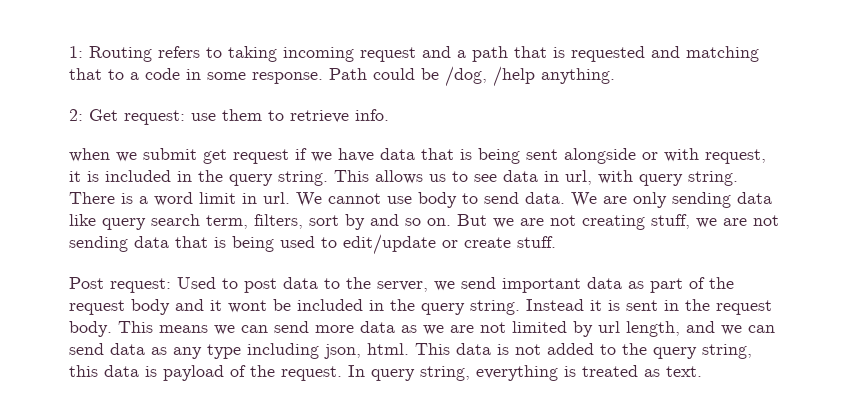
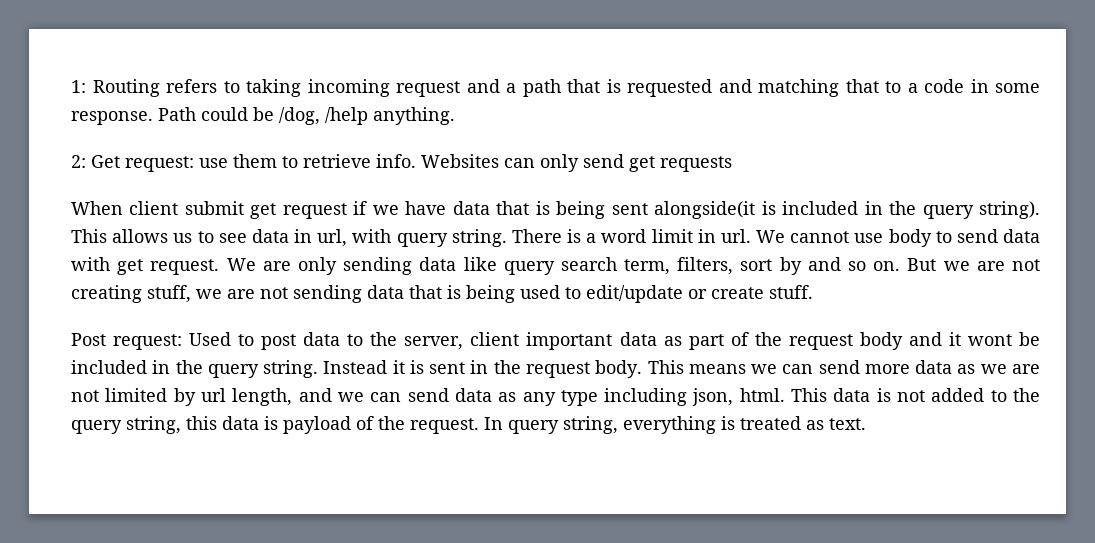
[69,148,137,162] // when we -> [421,154,732,172] [71,201,179,215] Websites can only send get requests // When client
[564,148,766,164] [69,171,81,182] alongside or with request, it -> [654,201,756,219] alongside(it
[278,171,328,186] string. -> [979,201,1041,219] string).
[525,192,565,204] data. -> [1002,229,1040,243] [71,257,220,275] data with get request.
[434,277,496,291] we send -> [470,332,520,346] client

